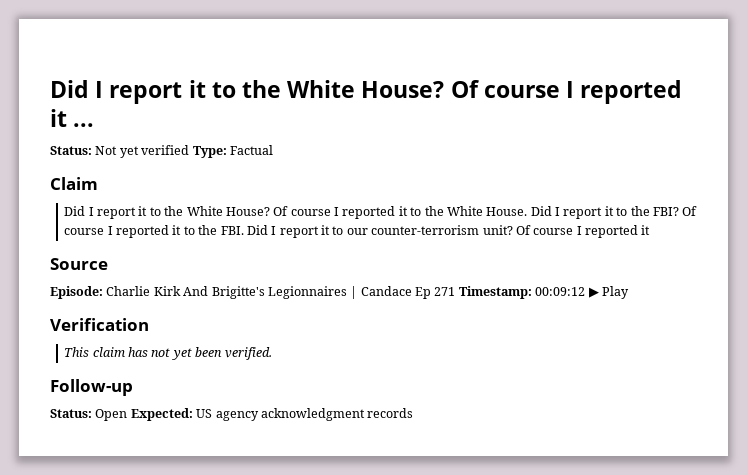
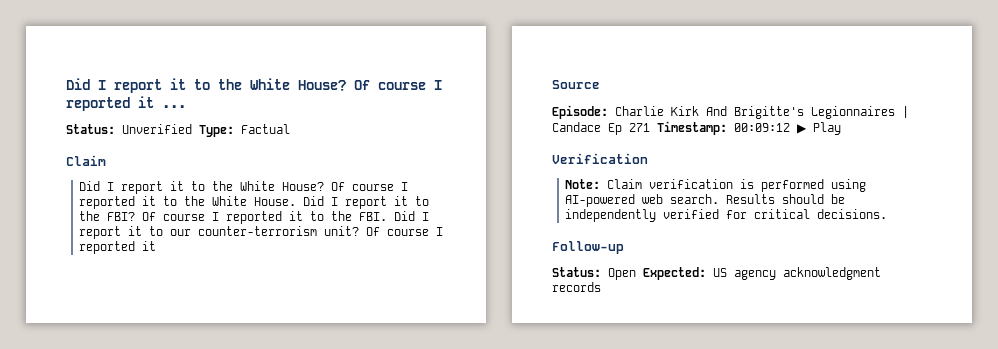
[95,145,190,158] Not yet verified -> [122,124,192,134] Unverified
[64,347,272,360] This claim has not yet been verified. -> [565,179,867,192] [565,194,846,207] [565,209,888,222] Note: Claim verification is performed using AI-powered web search. Results should be independently verified for critical decisions.

